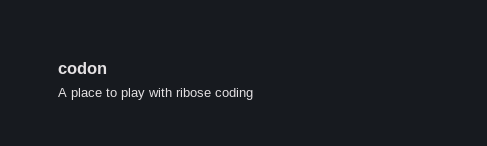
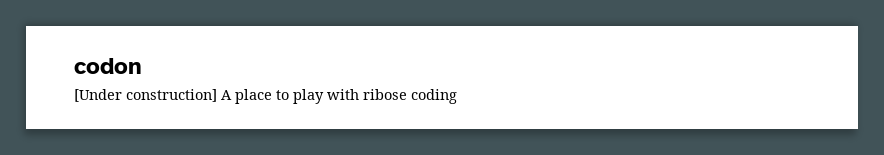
(107, 68) none -> [74,89,217,102] [Under construction]

